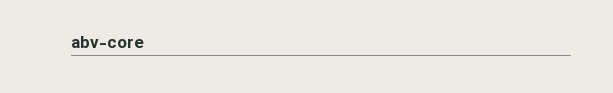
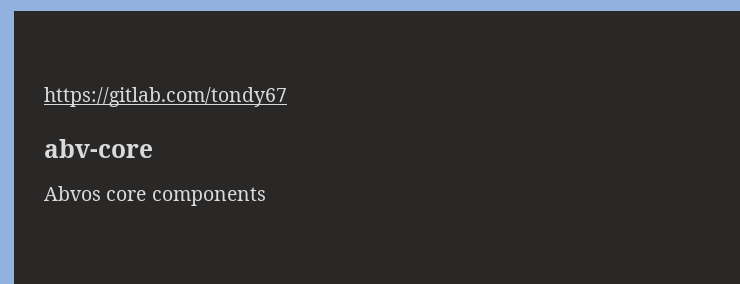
(71, 42) none -> [44,87,287,107] https://gitlab.com/tondy67 //
(144, 42) none -> [44,186,266,206] // Abvos core components

